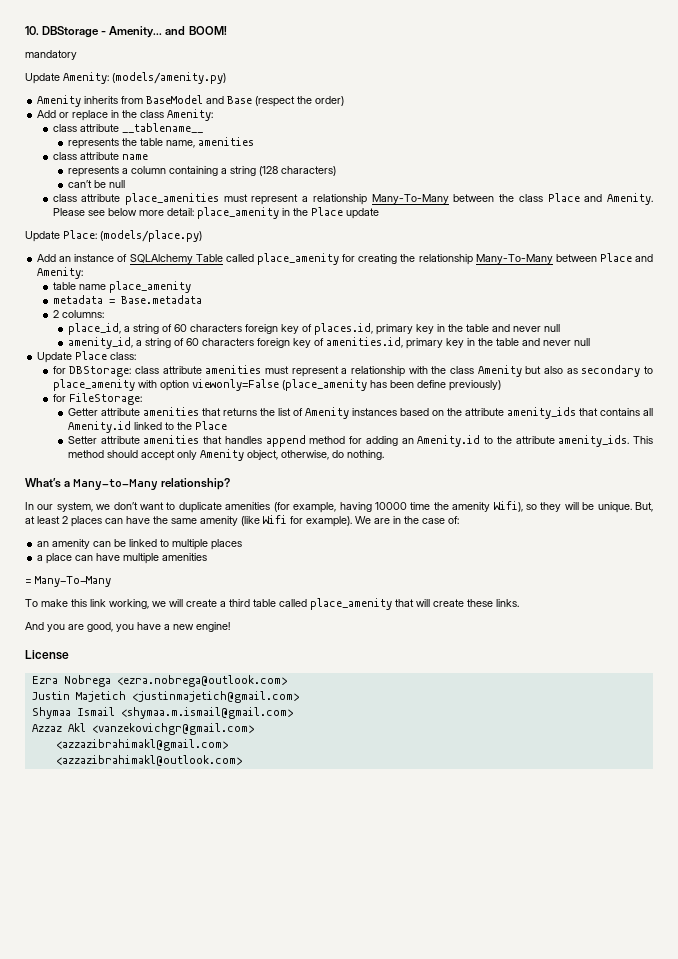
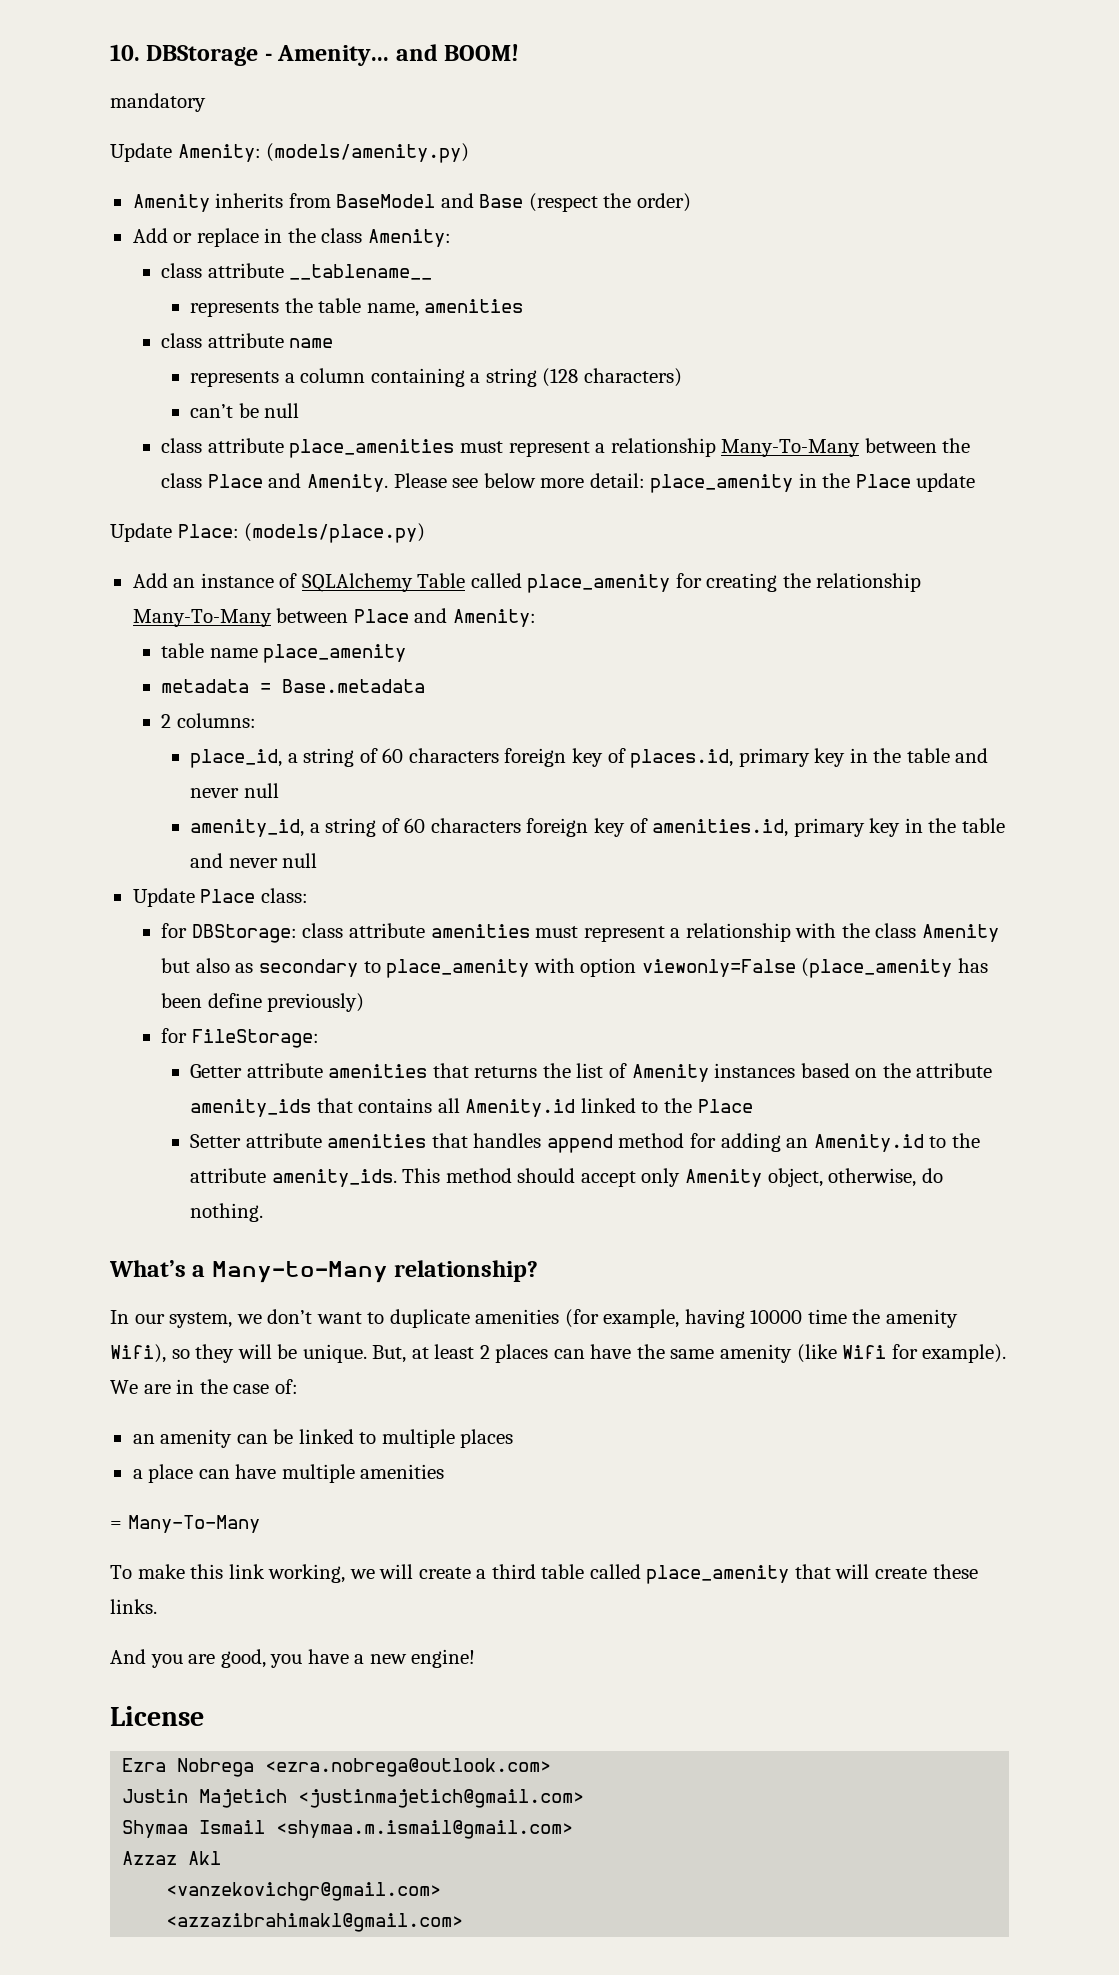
(86, 727) none -> (222, 1858) //
[55,755,242,766] // <azzazibrahimakl@outlook.com> -> (464, 1922) none

